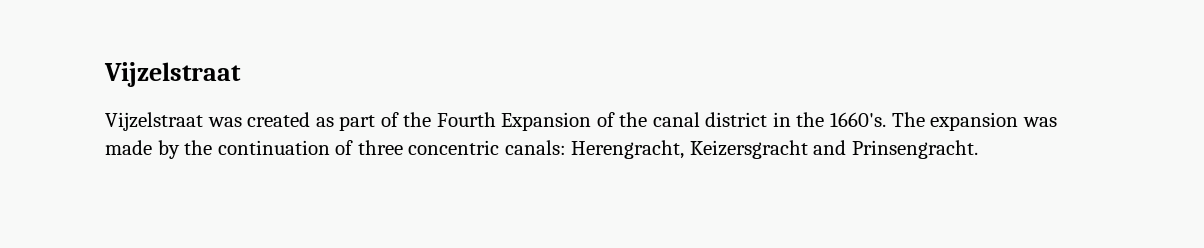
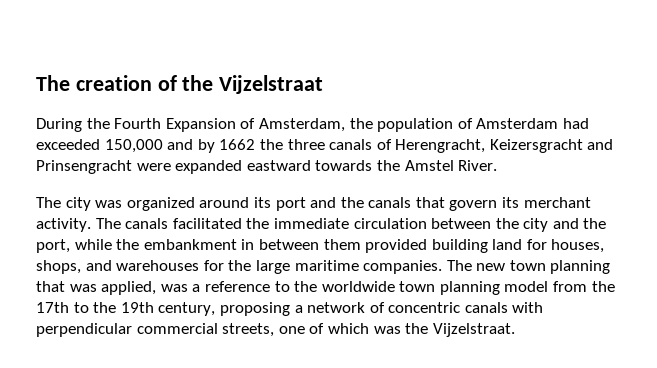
[104,62,241,87] [105,112,1057,131] [105,140,978,159] Vijzelstraat // Vijzelstraat was created as part of the Fourth Expansion of the canal district in the 1660's. The expansion was made by the continuation of three concentric canals: Herengracht, Keizersgracht and Prinsengracht. -> [36,75,324,94] [36,118,589,132] [36,139,614,153] [36,160,498,174] [36,197,591,211] [36,218,607,232] [36,239,605,253] [36,260,611,274] [36,281,615,295] [36,302,544,316] [36,323,515,337] The creation of the Vijzelstraat // During the Fourth Expansion of Amsterdam, the population of Amsterdam had exceeded 150,000 and by 1662 the three canals of Herengracht, Keizersgracht and Prinsengracht were expanded eastward towards the Amstel River. // The city was organized around its port and the canals that govern its merchant activity. The canals facilitated the immediate circulation between the city and the port, while the embankment in between them provided building land for houses, shops, and warehouses for the large maritime companies. The new town planning that was applied, was a reference to the worldwide town planning model from the 17th to the 19th century, proposing a network of concentric canals with perpendicular commercial streets, one of which was the Vijzelstraat.

